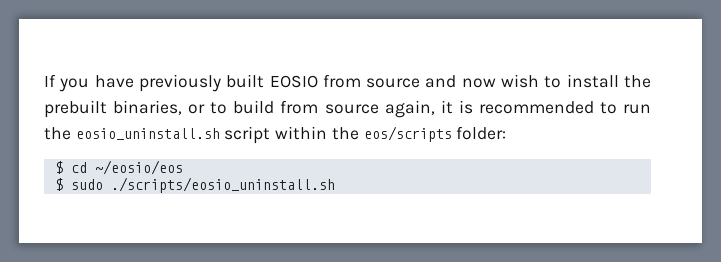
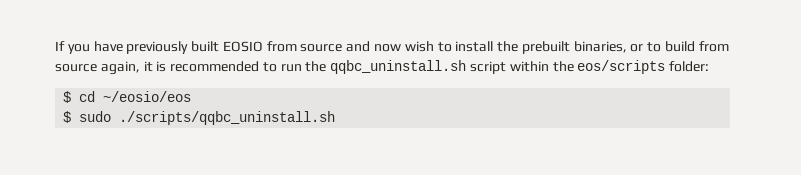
[75,128,220,140] eosio_uninstall.sh -> [330,60,467,74] qqbc_uninstall.sh
[110,177,335,193] ./scripts/eosio_uninstall.sh -> [119,111,336,125] ./scripts/qqbc_uninstall.sh

